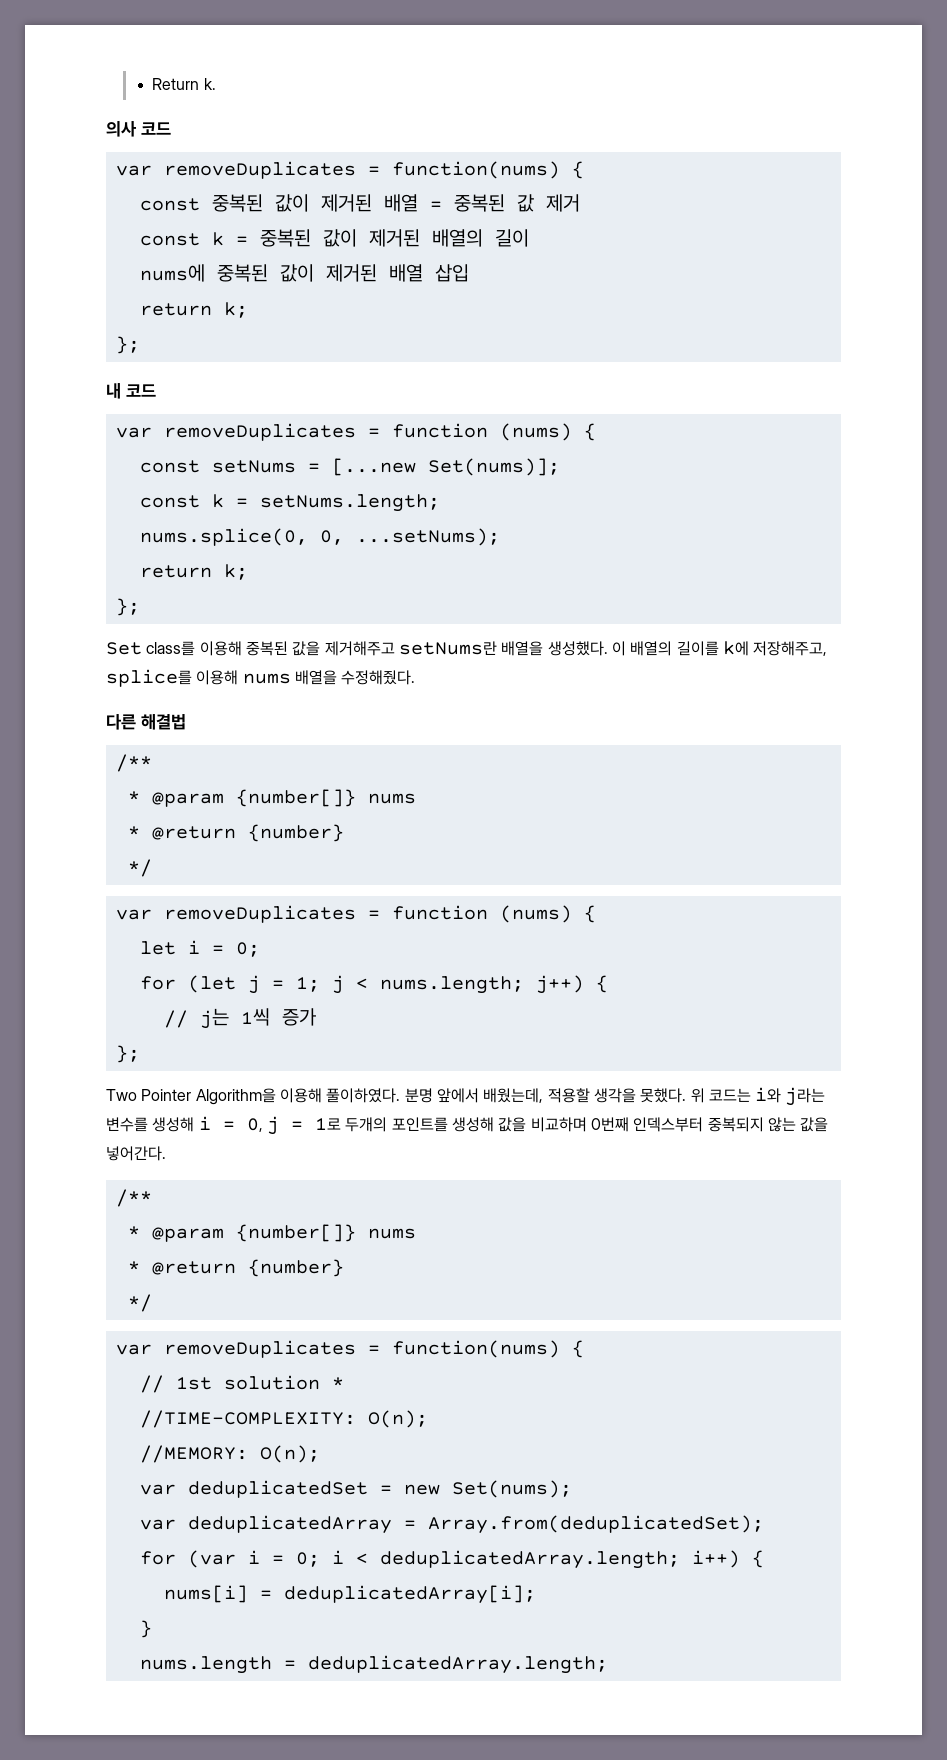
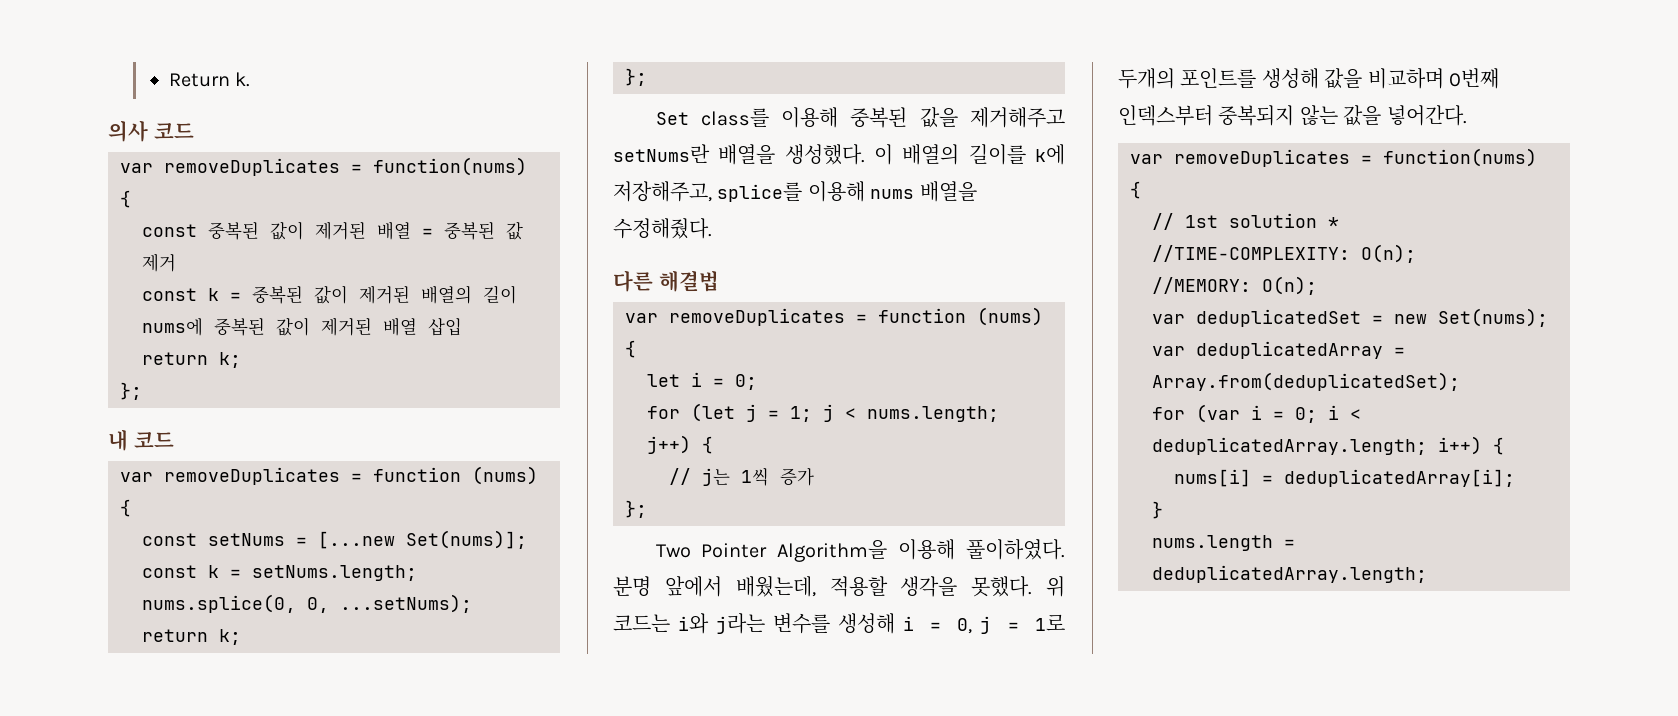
[115,754,152,772] [127,789,416,807] [127,824,344,842] [127,859,152,877] // /** // * @param {number[]} nums // * @return {number} // */ -> (719, 281) none
[115,1189,152,1207] [127,1224,416,1242] [127,1259,344,1277] [127,1294,152,1312] // /** // * @param {number[]} nums // * @return {number} // */ -> (1467, 115) none

